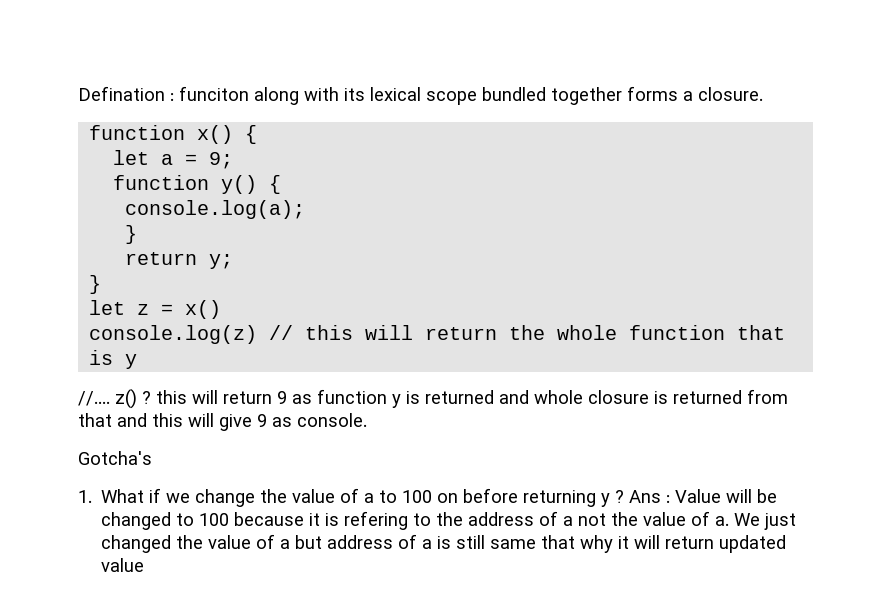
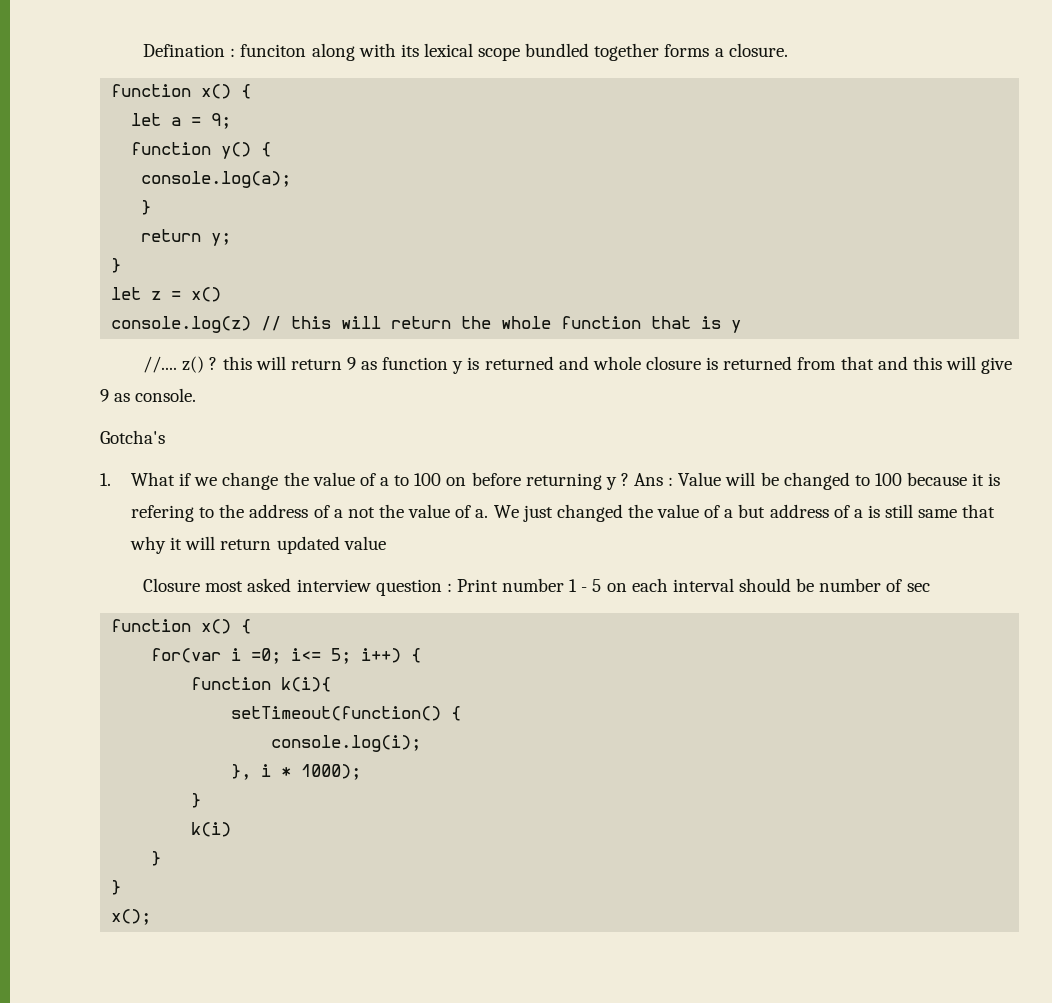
(145, 565) none -> [143,578,930,596] [111,619,252,634] [151,648,422,664] [191,677,332,692] [231,706,462,721] [271,735,422,752] [231,764,362,780] [191,793,202,808] [191,822,232,837] [151,851,162,866] [111,880,122,895] [111,909,152,925] // Closure most asked interview question : Print number 1 - 5 on each interval should be number of sec // function x() { // for(var i =0; i<= 5; i++) { // function k(i){ // setTimeout(function() { // console.log(i); // }, i * 1000); // } // k(i) // } // } // x();

